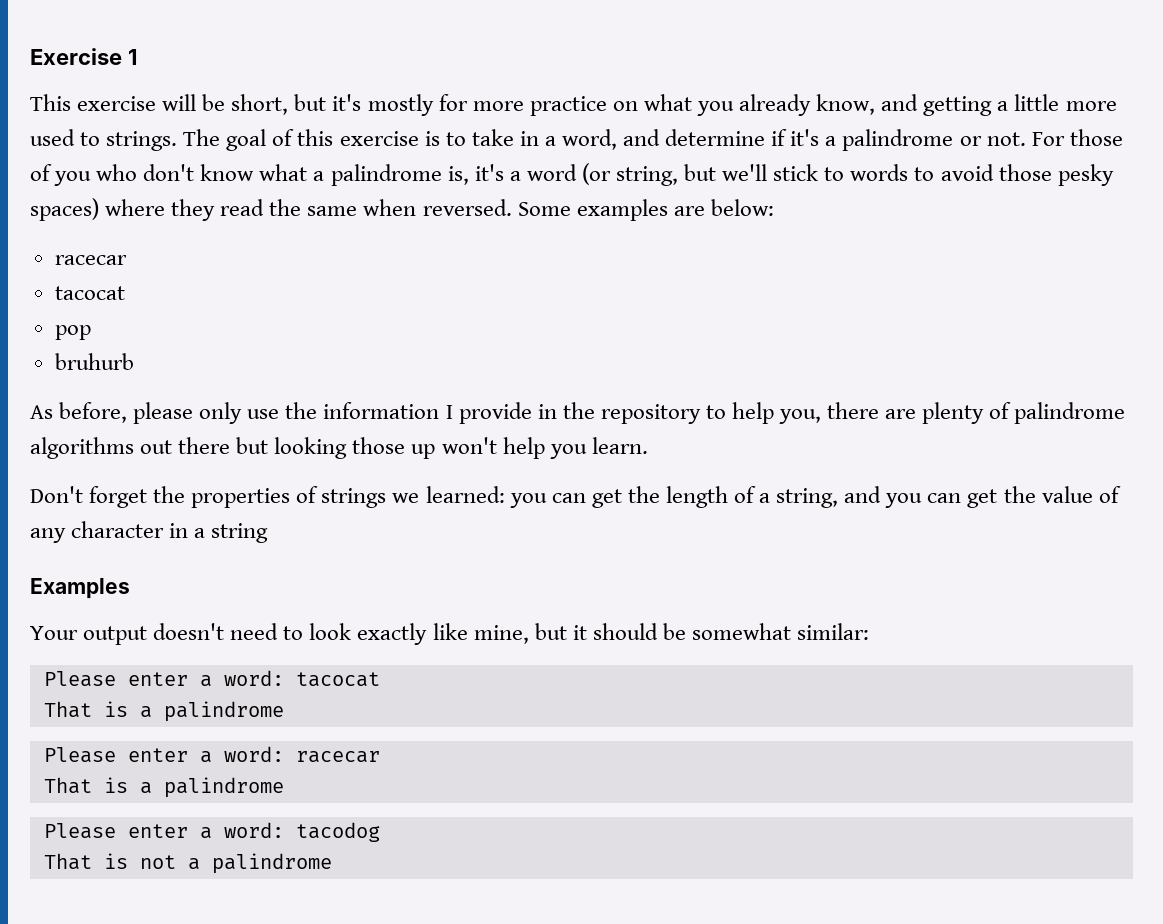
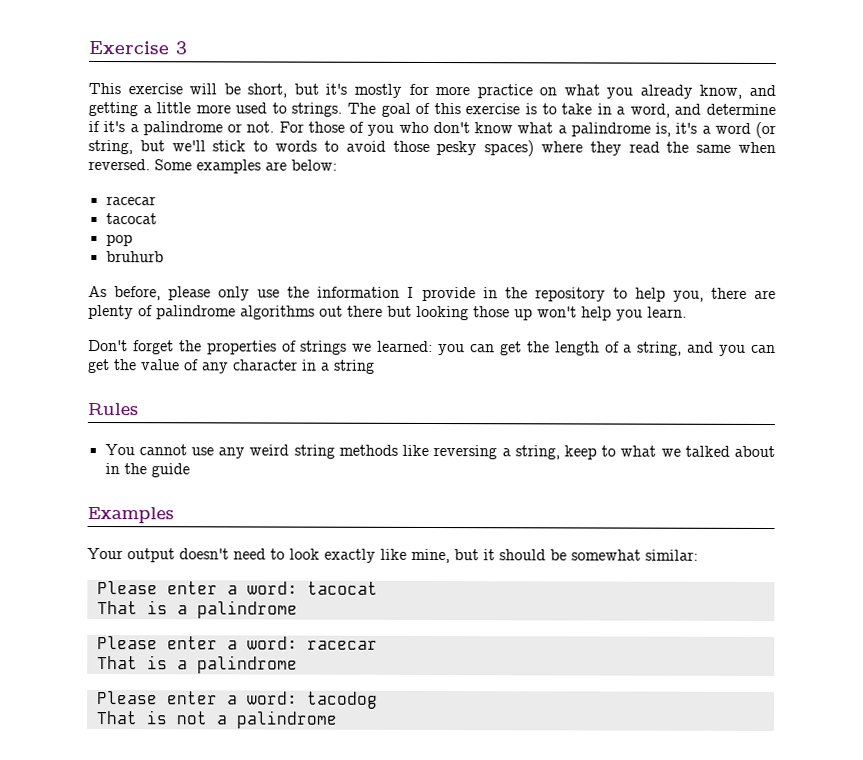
[127,49,137,65] 1 -> [175,41,188,55] 3
(269, 533) none -> [87,402,138,416] [104,444,775,460] [104,463,190,478] // Rules // You cannot use any weird string methods like reversing a string, keep to what we talked about in the guide

